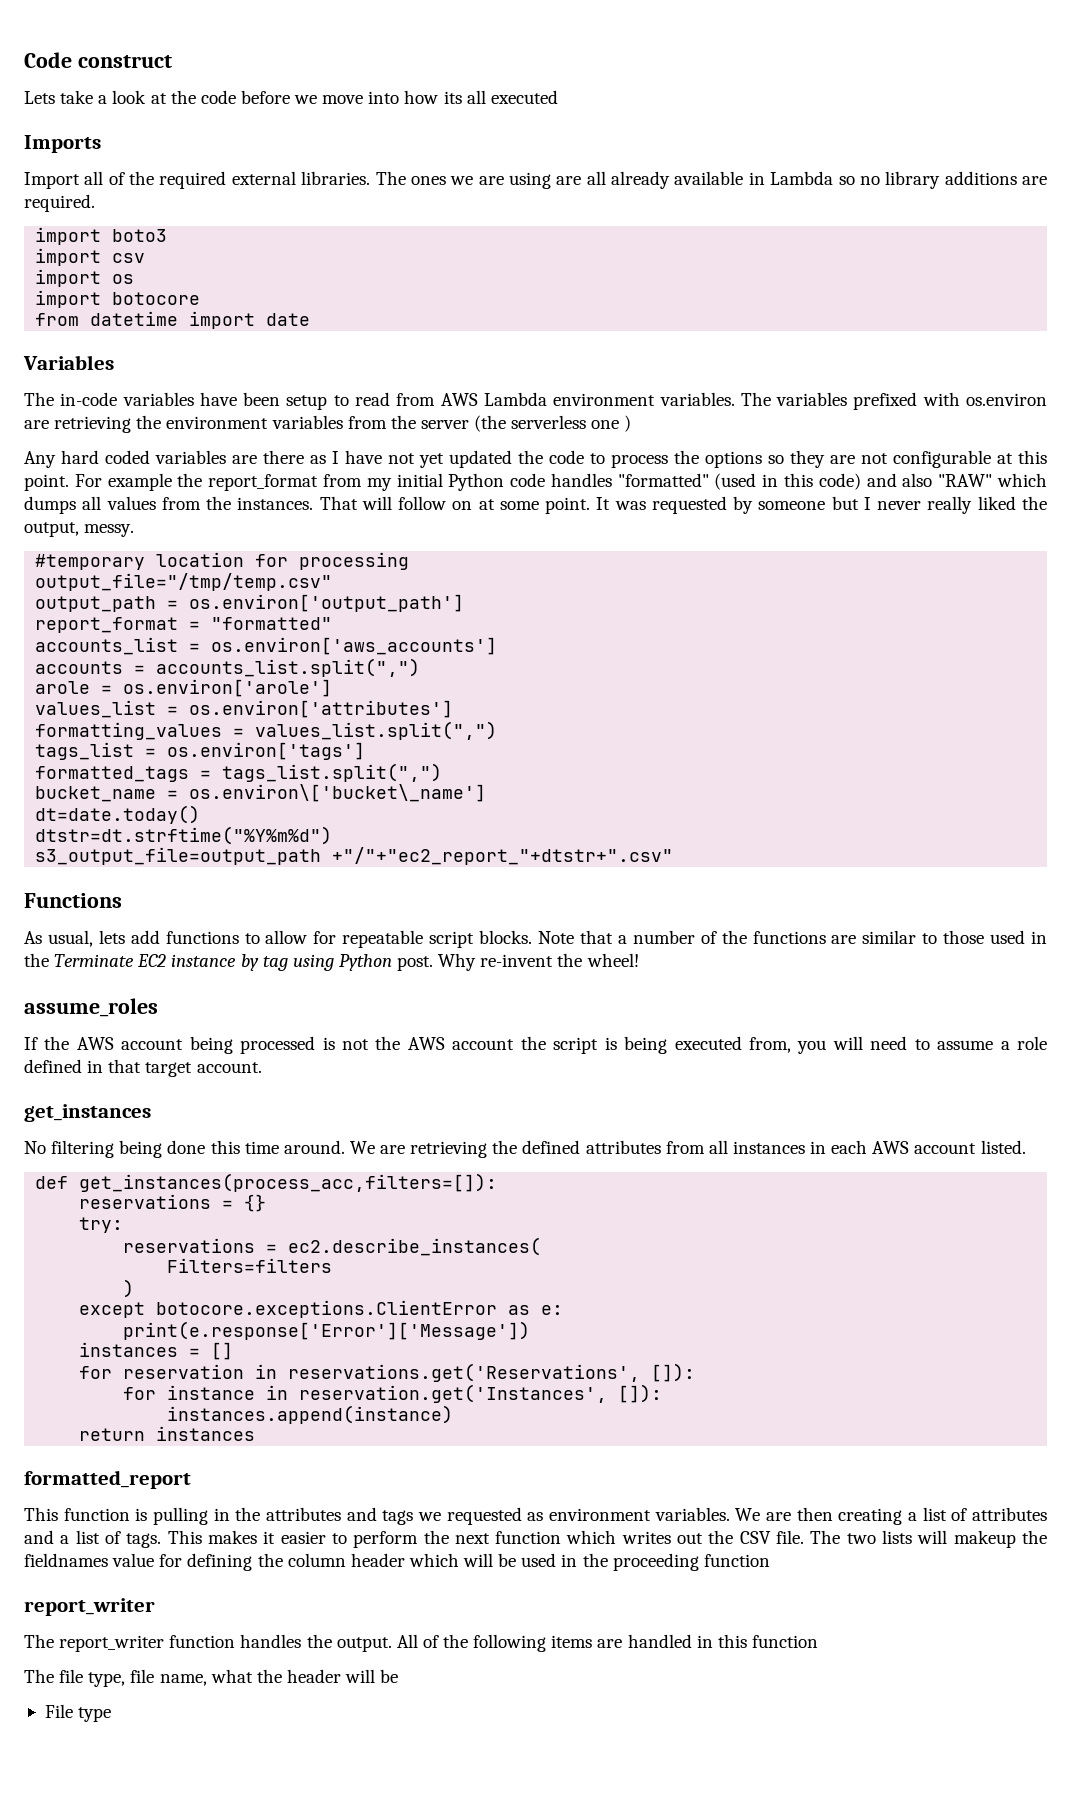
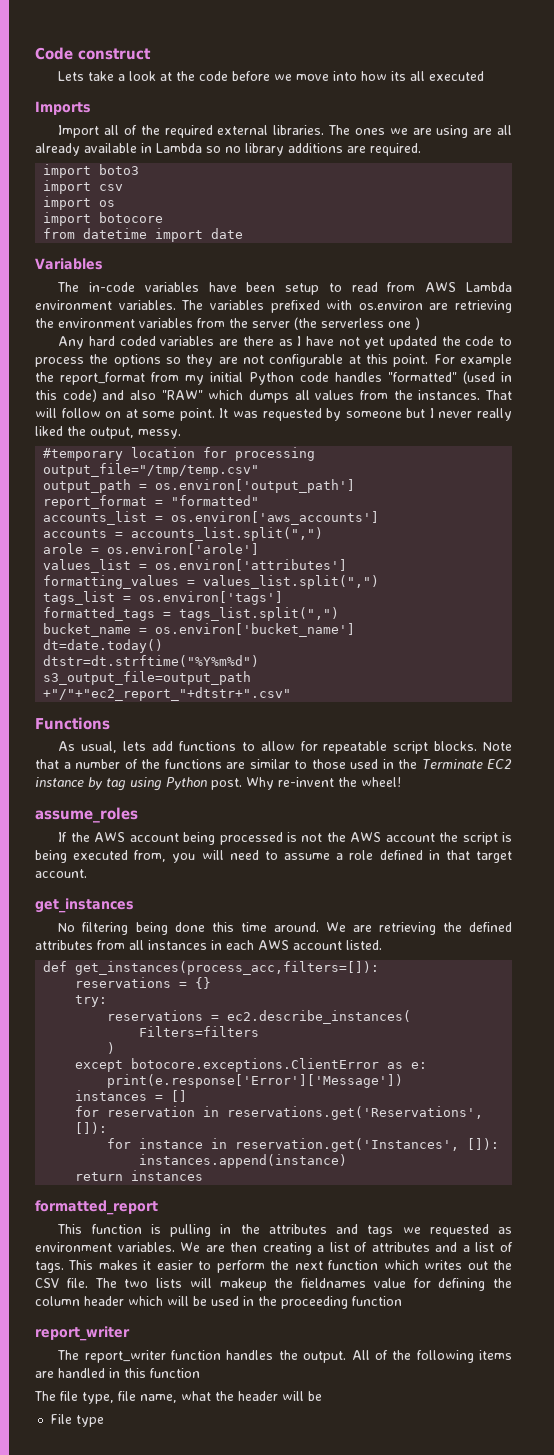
[189,784,487,802] os.environ\['bucket\_name'] -> [155,623,356,637] os.environ['bucket_name']

